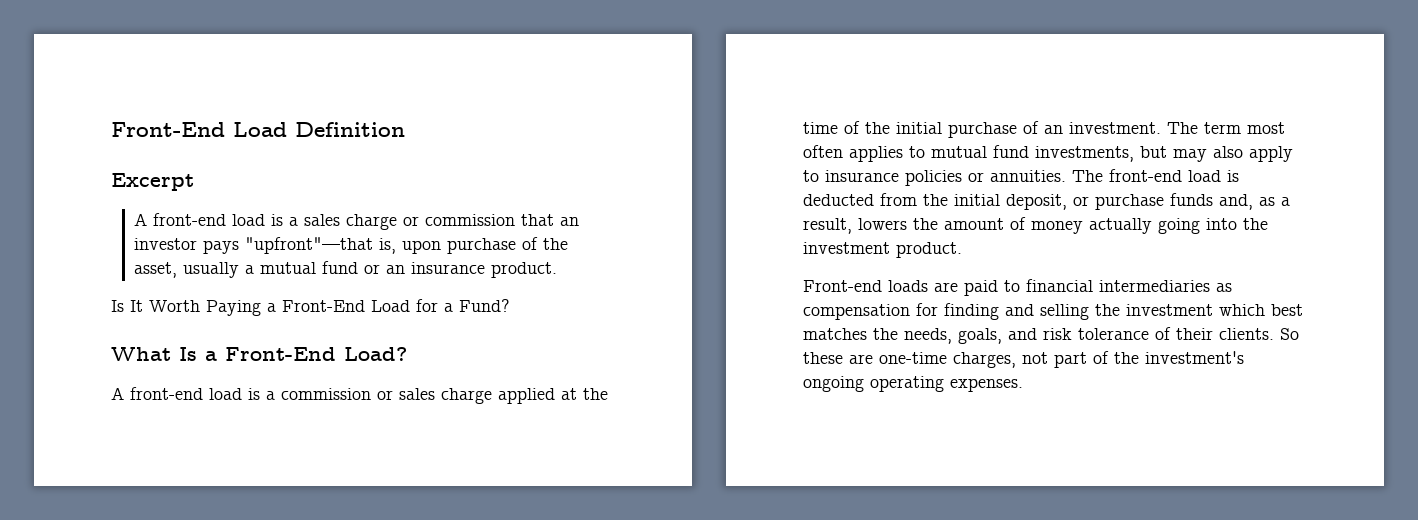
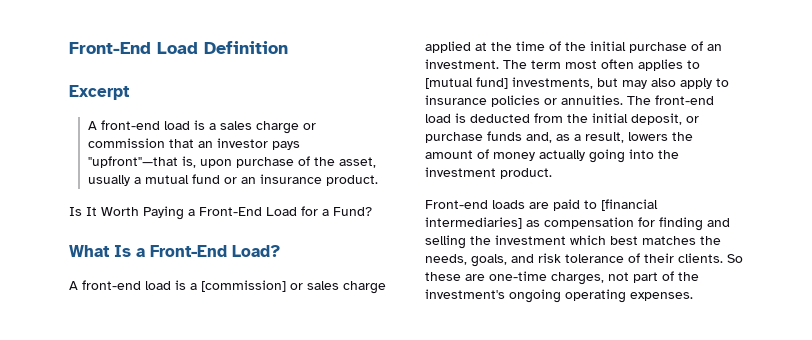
[281,388,371,400] commission -> [201,280,286,292] [commission]
[931,145,1029,158] mutual fund -> [425,77,508,89] [mutual fund]
[1026,279,1210,292] financial intermediaries -> [601,199,658,211] [425,217,522,229] [financial intermediaries]

